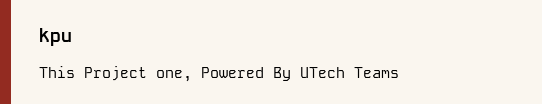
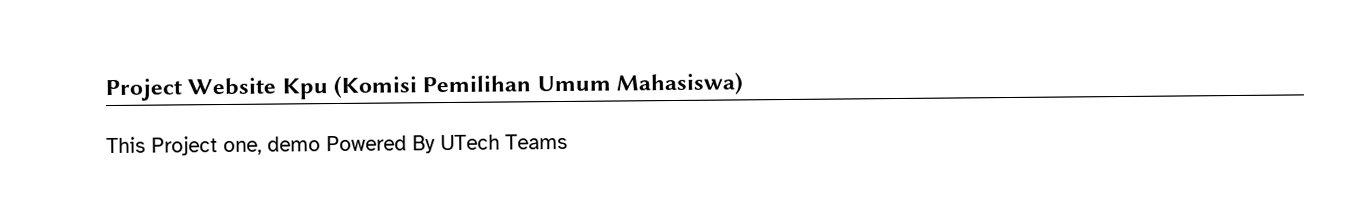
[39,28,72,46] kpu -> [105,72,744,102] Project Website Kpu (Komisi Pemilihan Umum Mahasiswa)
(192, 76) none -> [267,136,321,152] demo

